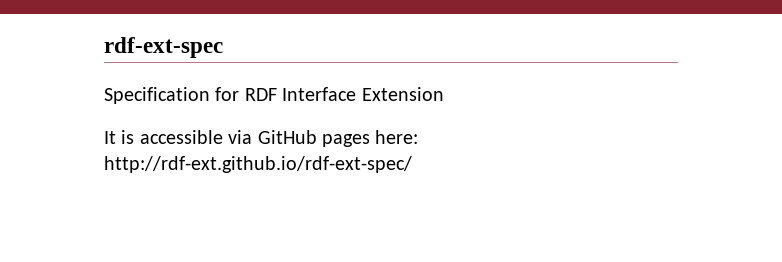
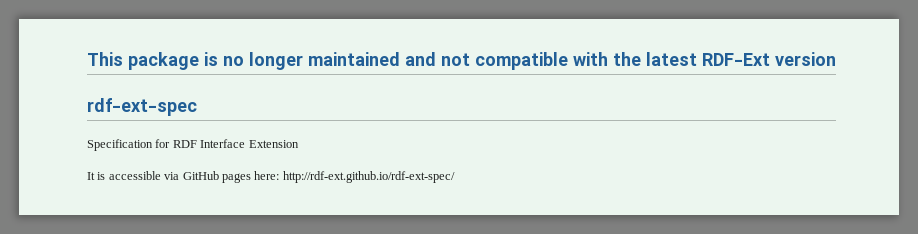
(104, 47) none -> [87,52,836,70] This package is no longer maintained and not compatible with the latest RDF-Ext version //

